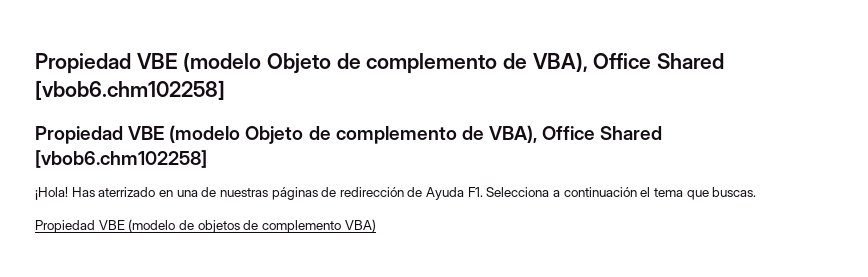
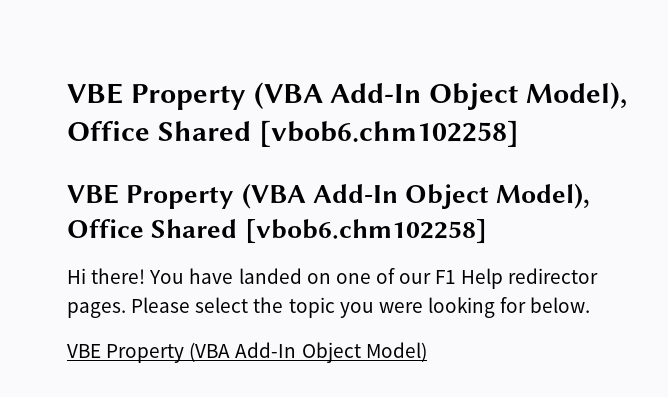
[35,52,725,74] [35,80,225,100] [35,125,663,144] [35,150,207,168] [35,187,757,200] [35,219,376,233] Propiedad VBE (modelo Objeto de complemento de VBA), Office Shared [vbob6.chm102258] // Propiedad VBE (modelo Objeto de complemento de VBA), Office Shared [vbob6.chm102258] // ¡Hola! Has aterrizado en una de nuestras páginas de redirección de Ayuda F1. Selecciona a continuación el tema que buscas. // Propiedad VBE (modelo de objetos de complemento VBA) -> [67,82,628,110] [67,120,519,147] [67,183,591,209] [67,219,487,244] [67,268,599,289] [67,297,591,318] [67,342,427,363] VBE Property (VBA Add-In Object Model), Office Shared [vbob6.chm102258] // VBE Property (VBA Add-In Object Model), Office Shared [vbob6.chm102258] // Hi there! You have landed on one of our F1 Help redirector pages. Please select the topic you were looking for below. // VBE Property (VBA Add-In Object Model)

